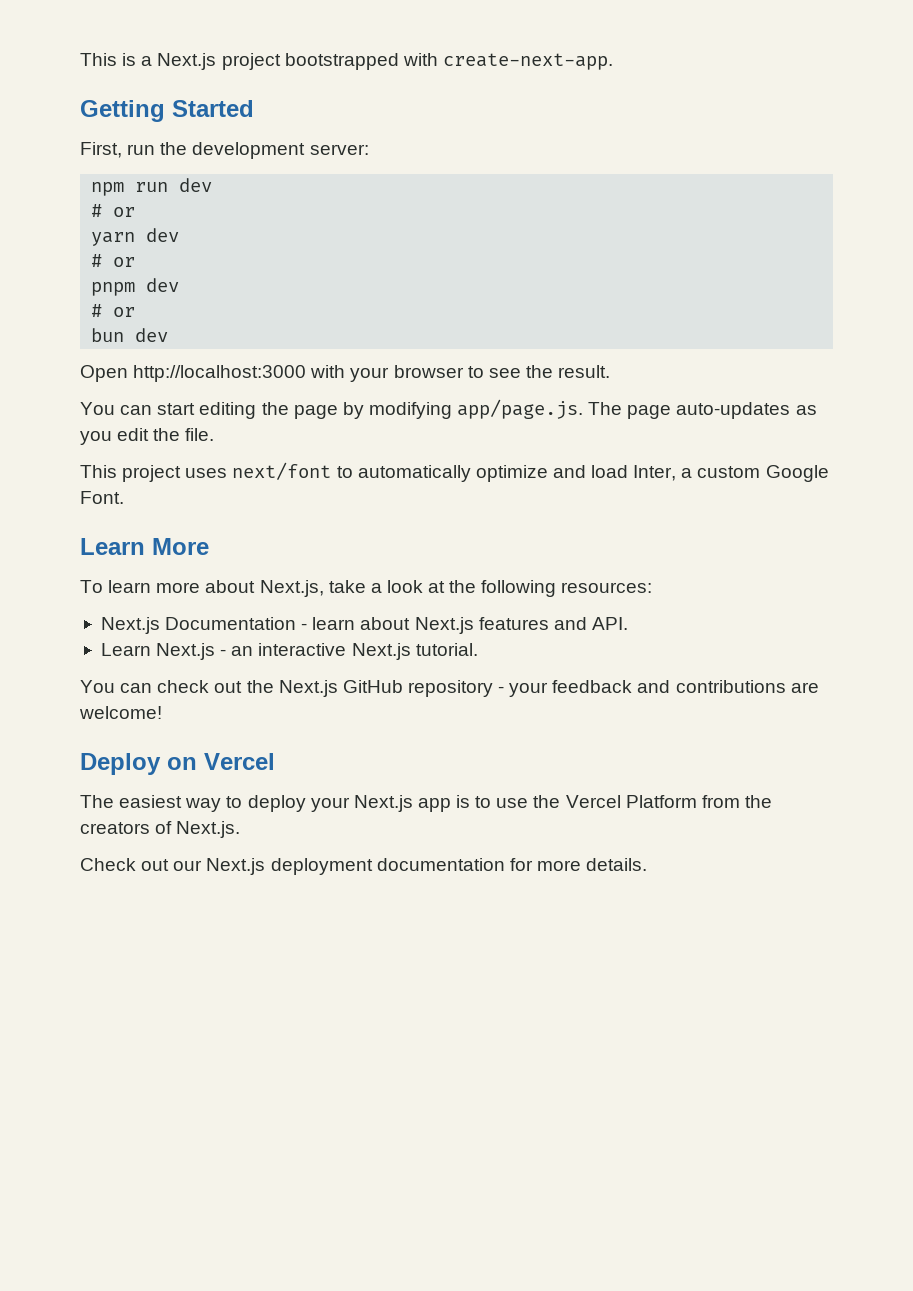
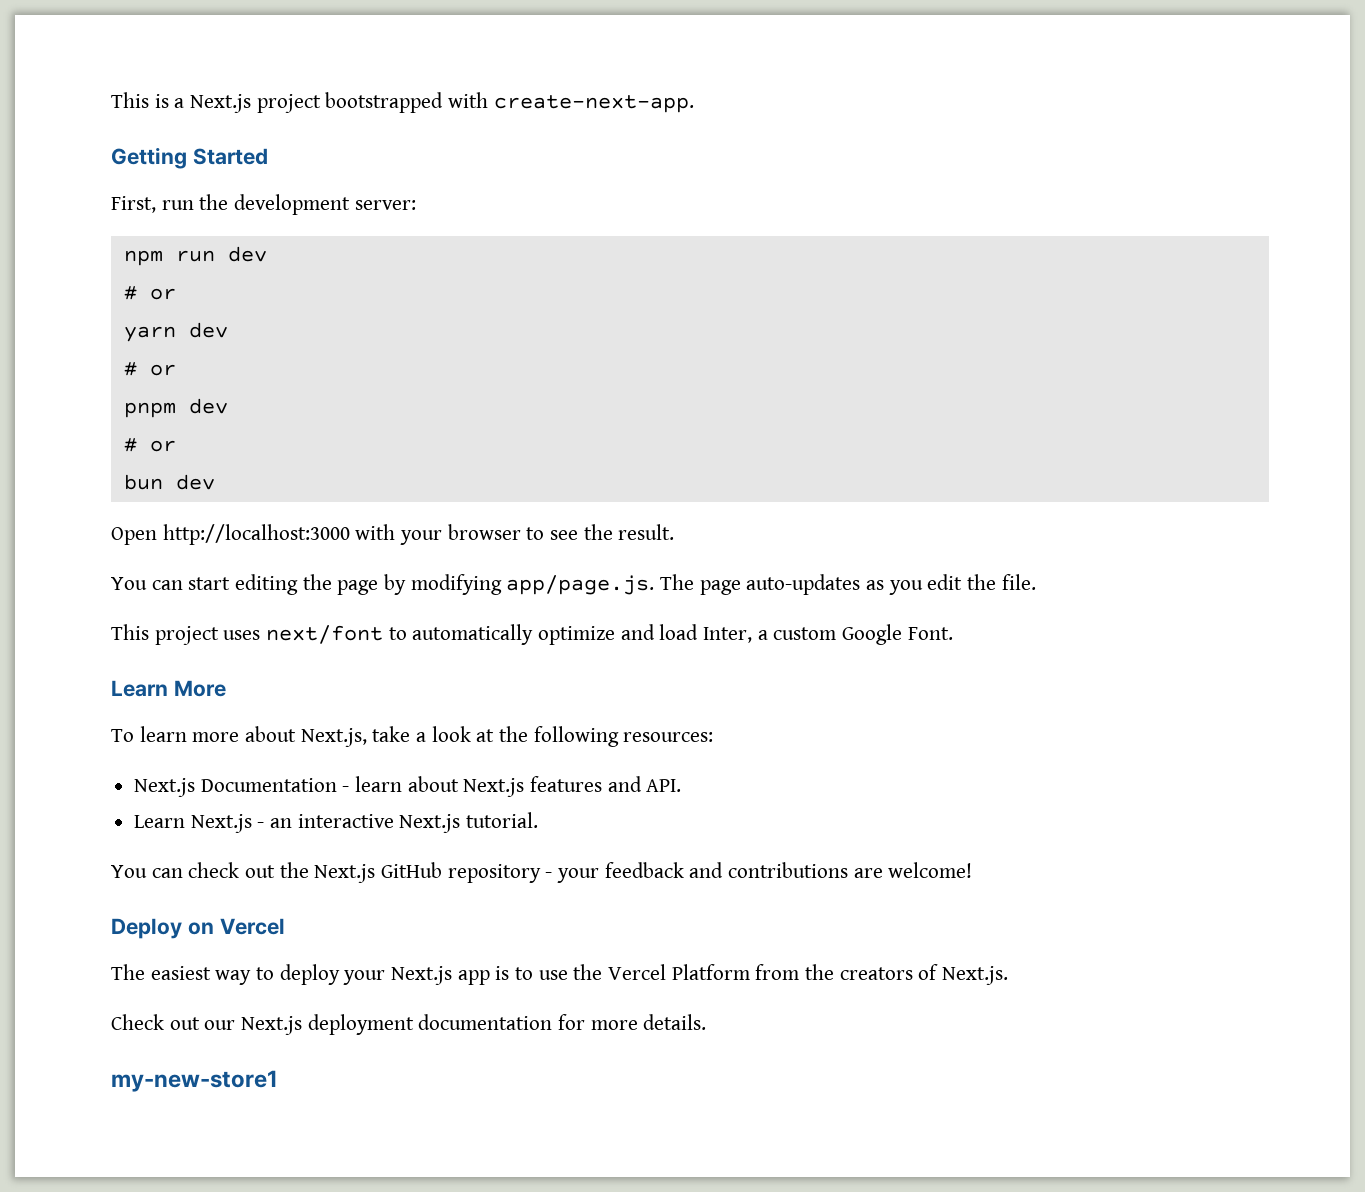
(648, 864) none -> [111,1070,278,1092] // my-new-store1

